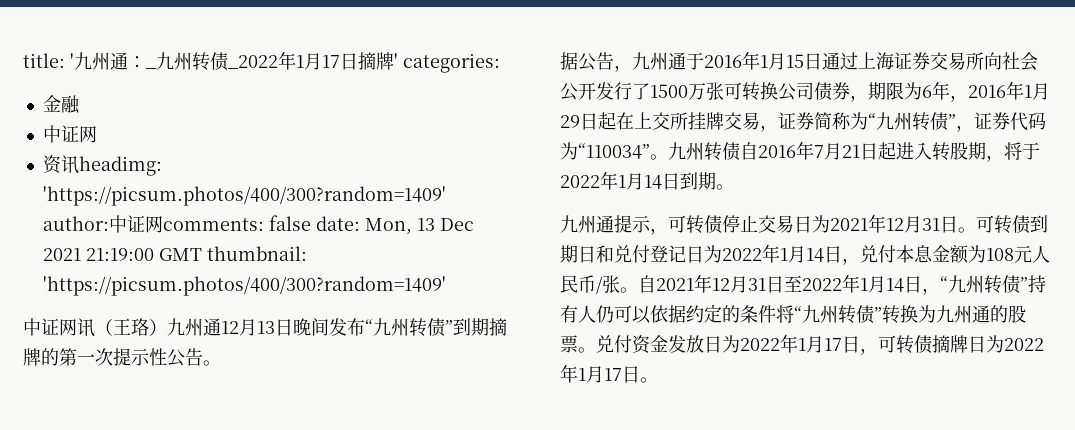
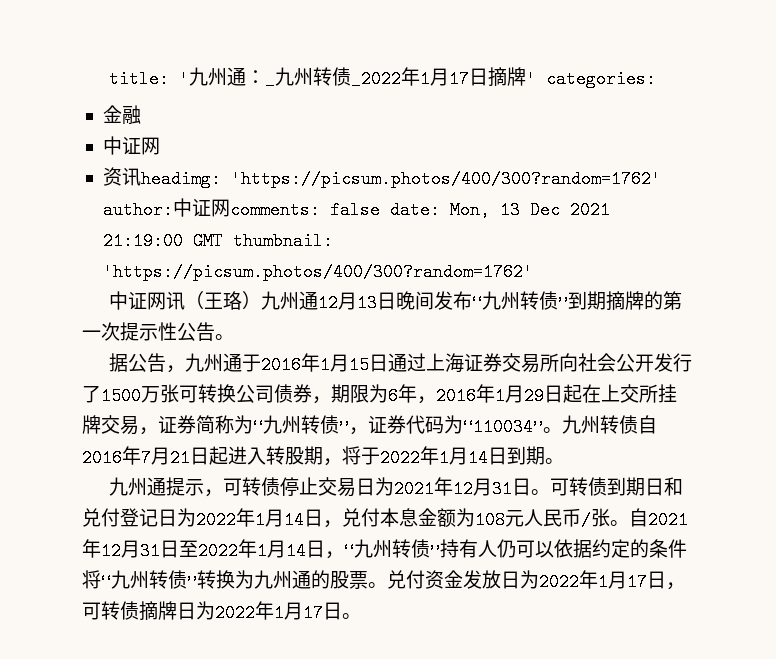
[42,186,446,206] 'https://picsum.photos/400/300?random=1409' -> [230,170,661,188] 'https://picsum.photos/400/300?random=1762'
[42,276,446,296] 'https://picsum.photos/400/300?random=1409' -> [102,263,533,281] 'https://picsum.photos/400/300?random=1762'

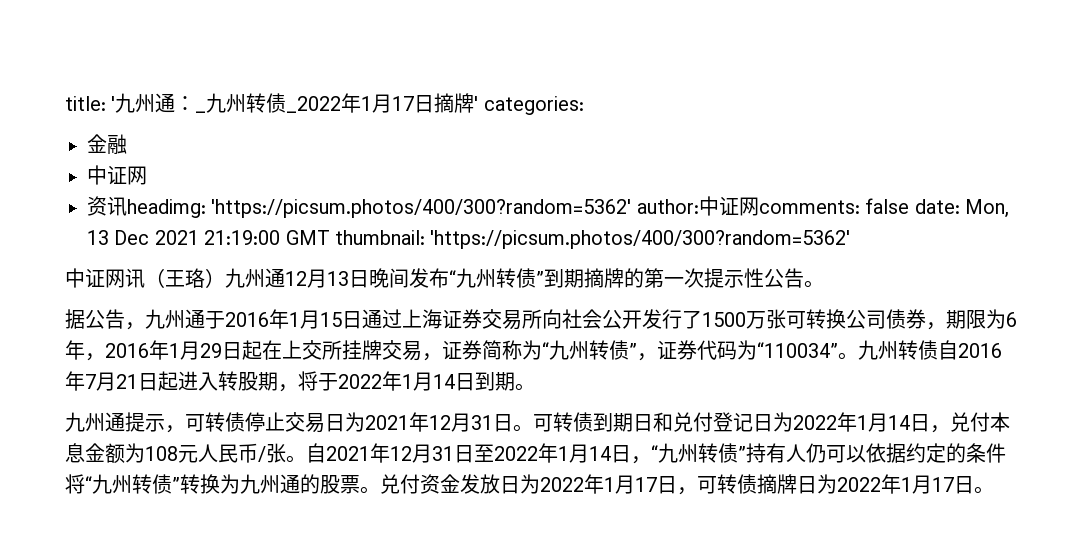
[230,170,661,188] 'https://picsum.photos/400/300?random=1762' -> [211,199,632,218] 'https://picsum.photos/400/300?random=5362'
[102,263,533,281] 'https://picsum.photos/400/300?random=1762' -> [430,230,851,249] 'https://picsum.photos/400/300?random=5362'

